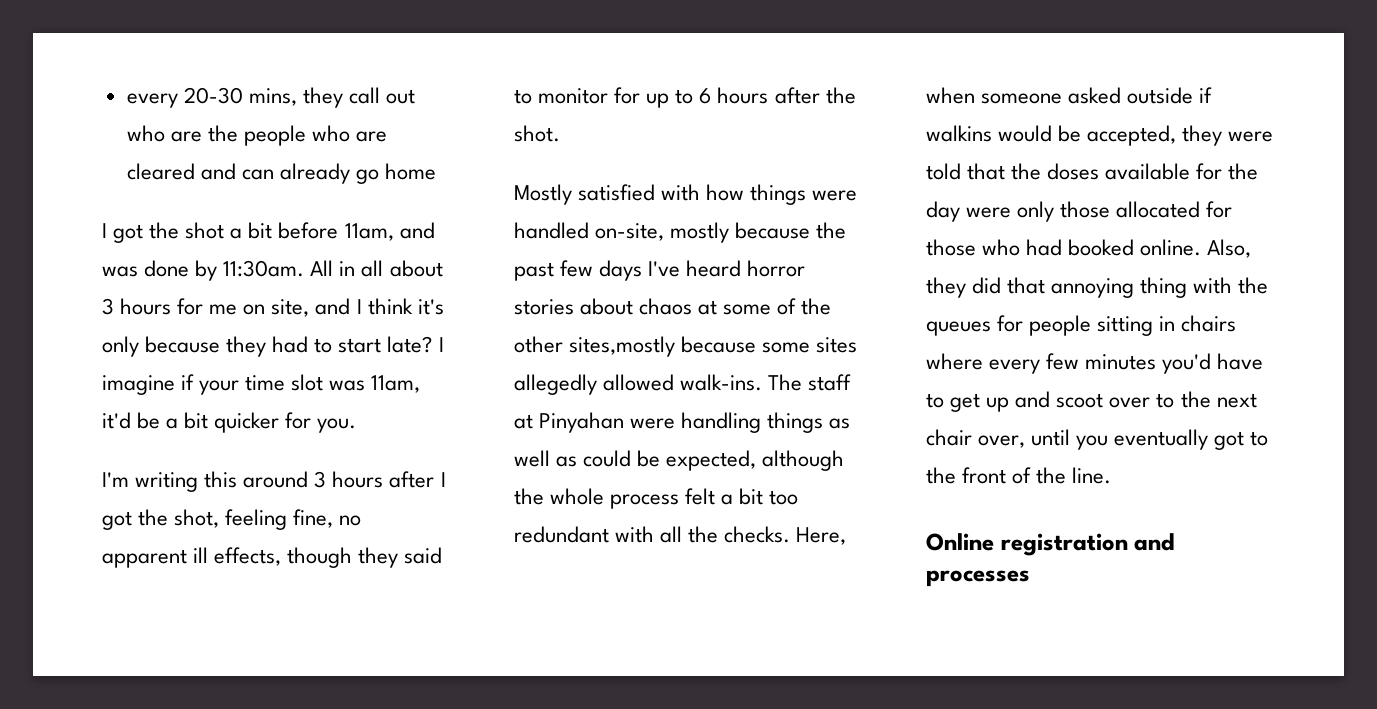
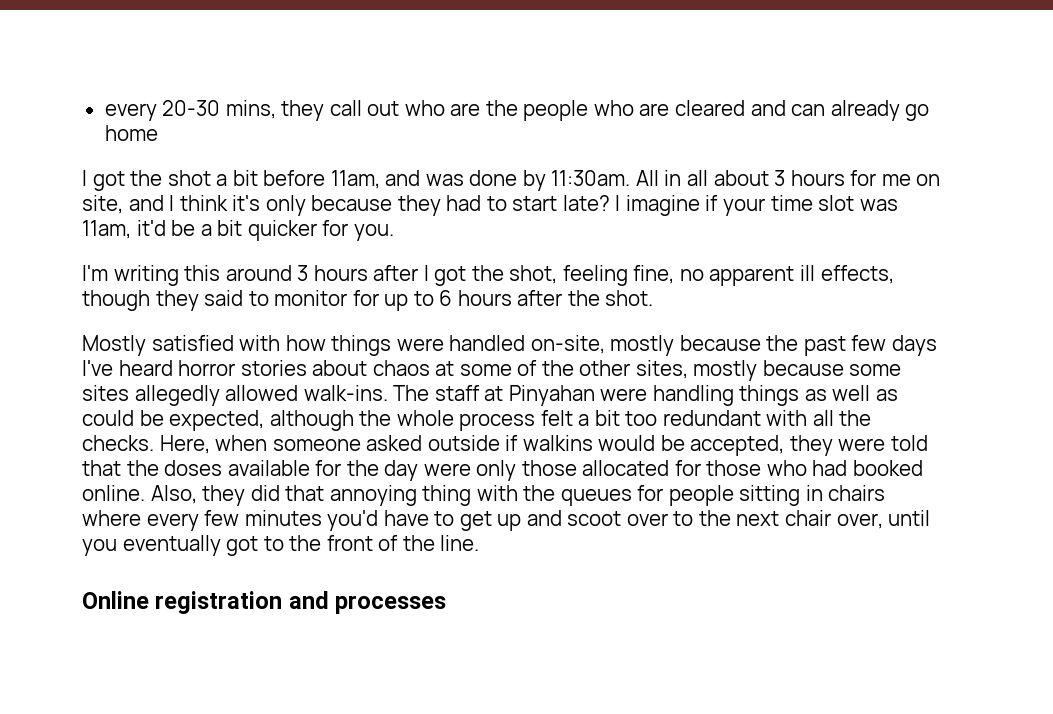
[569,336,676,357] sites,mostly -> [635,360,758,381] sites, mostly

